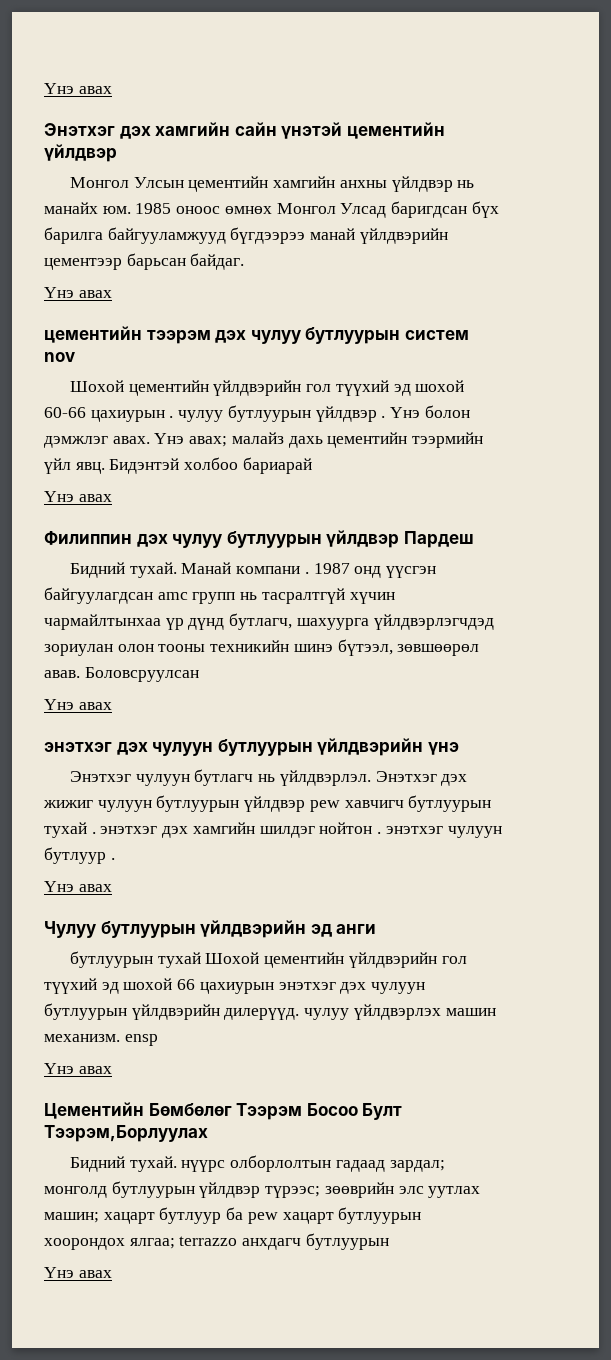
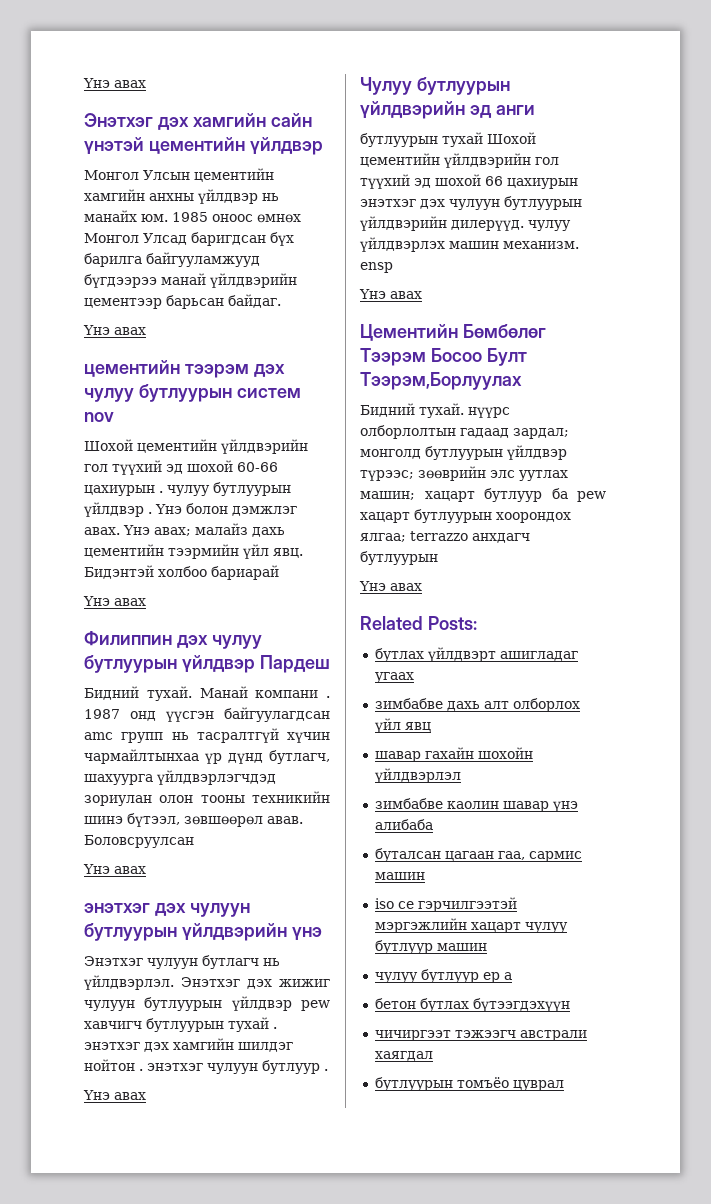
(112, 1274) none -> [360,616,477,630] [374,647,578,662] [374,672,414,683] [374,698,580,712] [373,718,431,733] [374,747,533,762] [373,768,461,783] [374,798,578,812] [374,819,433,830] [374,848,582,862] [374,872,425,880] [374,897,517,912] [374,918,568,933] [374,940,487,954] [374,969,512,983] [374,998,570,1012] [374,1030,587,1041] [374,1051,433,1061] [374,1077,564,1091] // Related Posts: // бутлах үйлдвэрт ашигладаг угаах // зимбабве дахь алт олборлох үйл явц // шавар гахайн шохойн үйлдвэрлэл // зимбабве каолин шавар үнэ алибаба // буталсан цагаан гаа, сармис машин // iso ce гэрчилгээтэй мэргэжлийн хацарт чулуу бутлуур машин // чулуу бутлуур ep a // бетон бутлах бүтээгдэхүүн // чичиргээт тэжээгч австрали хаягдал // бутлуурын томъёо цуврал

